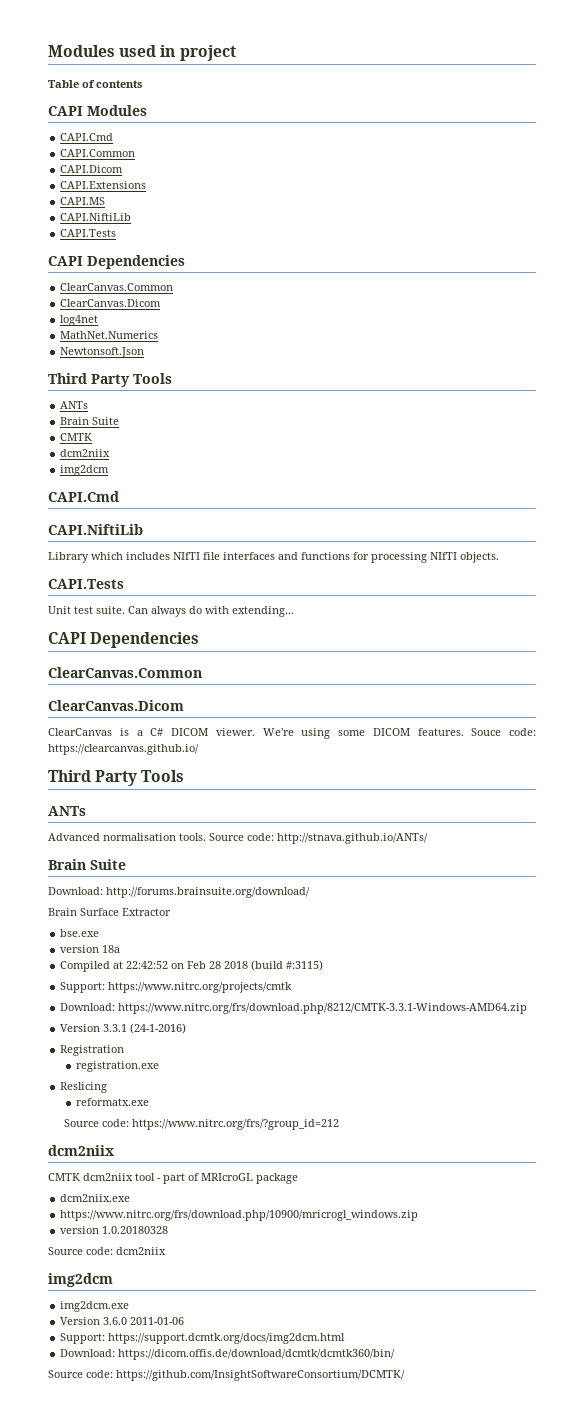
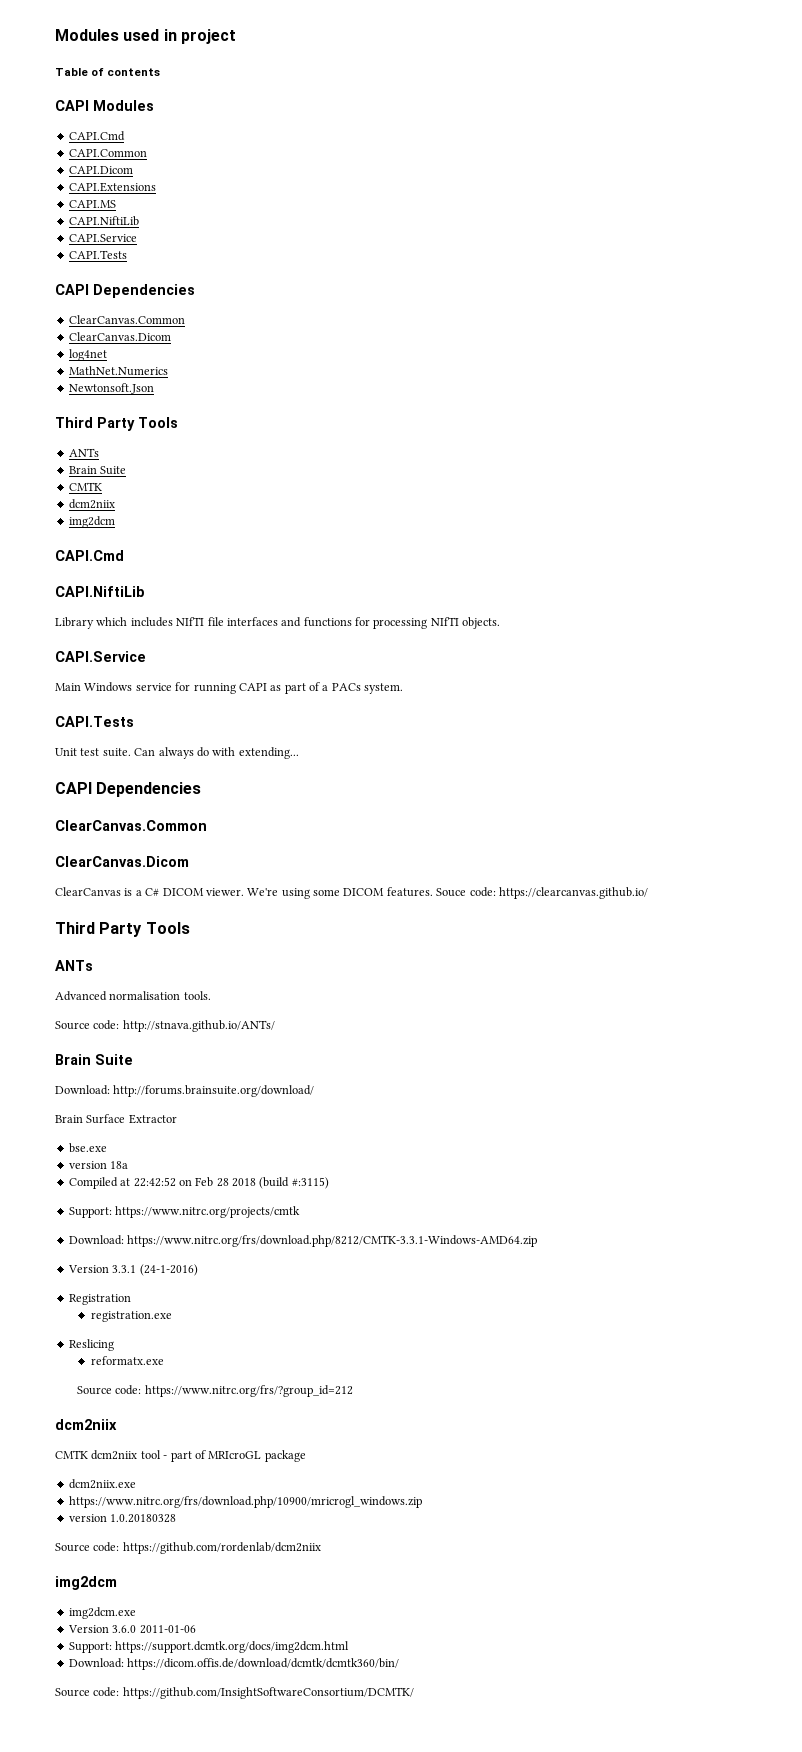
(132, 217) none -> [68,234,137,242] // CAPI.Service
(499, 557) none -> [55,651,146,662] [55,682,404,694] // CAPI.Service // Main Windows service for running CAPI as part of a PACs system.
(206, 837) none -> (211, 995) //
[116,1247,166,1255] dcm2niix -> [122,1542,321,1554] https://github.com/rordenlab/dcm2niix

